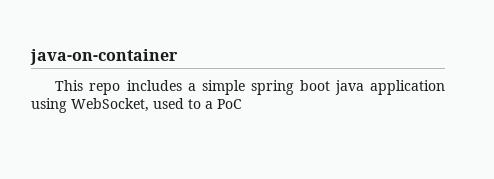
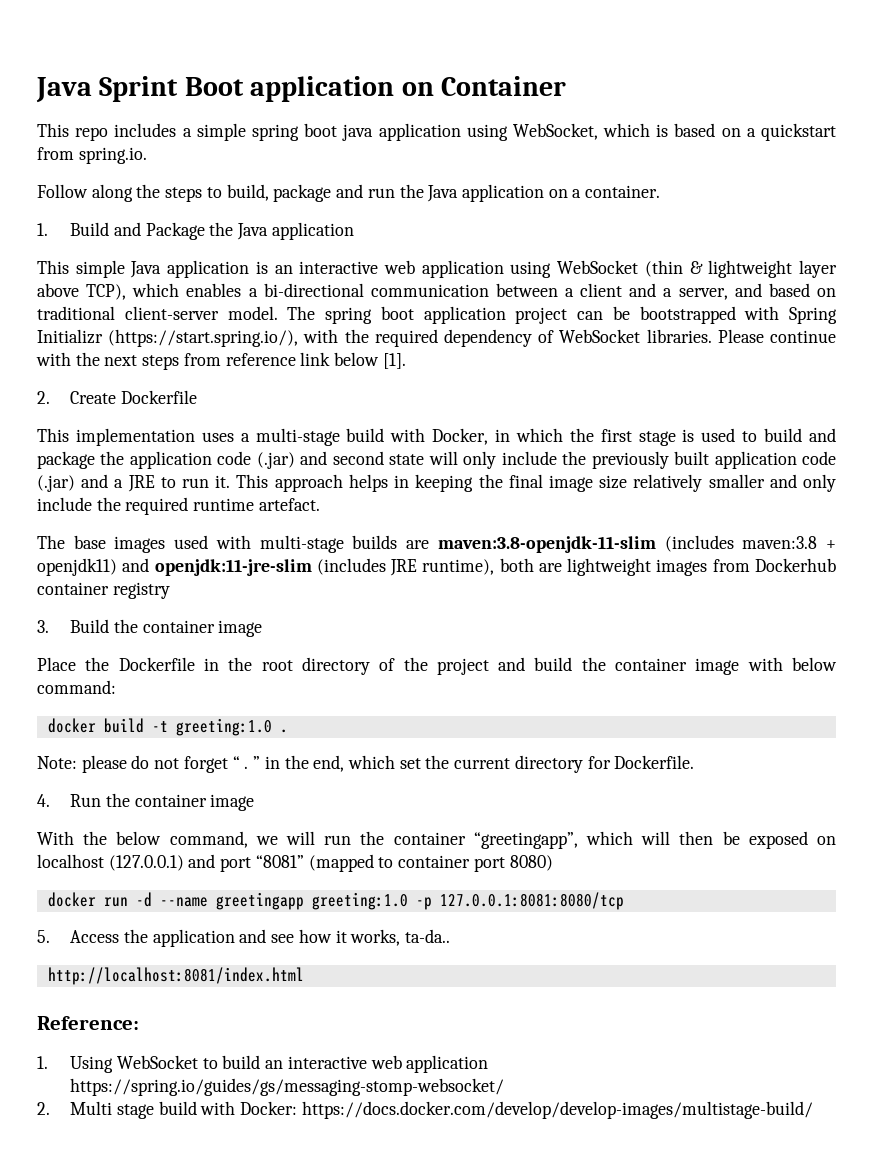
[30,49,178,65] java-on-container -> [36,76,567,103] Java Sprint Boot application on Container
[153,98,242,109] used to a PoC -> [603,123,836,141] [37,147,147,164] [37,184,661,202] [37,222,354,240] [37,260,837,278] [37,283,836,300] [37,306,837,324] [37,329,837,347] [36,352,406,370] [37,390,198,404] [37,428,836,446] [37,451,836,469] [37,474,837,492] [37,497,320,515] [37,535,837,553] [37,558,836,576] [37,582,170,599] [37,619,263,637] [37,657,837,675] [37,680,116,694] [47,718,288,736] [37,755,695,773] [37,793,255,811] [37,831,837,849] [37,854,553,872] [47,892,624,910] [37,929,451,947] [47,967,304,985] [37,1016,139,1030] [37,1055,489,1073] [70,1078,505,1096] [37,1101,813,1119] which is based on a quickstart from spring.io. // Follow along the steps to build, package and run the Java application on a container. // 1. Build and Package the Java application // This simple Java application is an interactive web application using WebSocket (thin & lightweight layer above TCP), which enables a bi-directional communication between a client and a server, and based on traditional client-server model. The spring boot application project can be bootstrapped with Spring Initializr (https://start.spring.io/), with the required dependency of WebSocket libraries. Please continue with the next steps from reference link below [1]. // 2. Create Dockerfile // This implementation uses a multi-stage build with Docker, in which the first stage is used to build and package the application code (.jar) and second state will only include the previously built application code (.jar) and a JRE to run it. This approach helps in keeping the final image size relatively smaller and only include the required runtime artefact. // The base images used with multi-stage builds are maven:3.8-openjdk-11-slim (includes maven:3.8 + openjdk11) and openjdk:11-jre-slim (includes JRE runtime), both are lightweight images from Dockerhub container registry // 3. Build the container image // Place the Dockerfile in the root directory of the project and build the container image with below command: // docker build -t greeting:1.0 . // Note: please do not forget “ . ” in the end, which set the current directory for Dockerfile. // 4. Run the container image // With the below command, we will run the container “greetingapp”, which will then be exposed on localhost (127.0.0.1) and port “8081” (mapped to container port 8080) // docker run -d --name greetingapp greeting:1.0 -p 127.0.0.1:8081:8080/tcp // 5. Access the application and see how it works, ta-da.. // http://localhost:8081/index.html // Reference: // 1. Using WebSocket to build an interactive web application https://spring.io/guides/gs/messaging-stomp-websocket/ // 2. Multi stage build with Docker: https://docs.docker.com/develop/develop-images/multistage-build/

